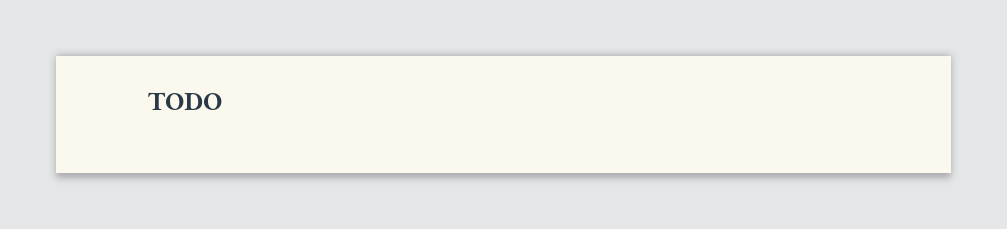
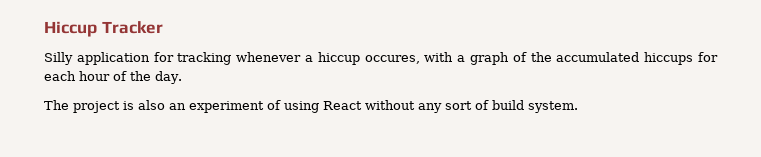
[148,92,222,110] TODO -> [44,21,163,37] [44,52,718,65] [44,71,182,84] [44,100,578,113] Hiccup Tracker // Silly application for tracking whenever a hiccup occures, with a graph of the accumulated hiccups for each hour of the day. // The project is also an experiment of using React without any sort of build system.

